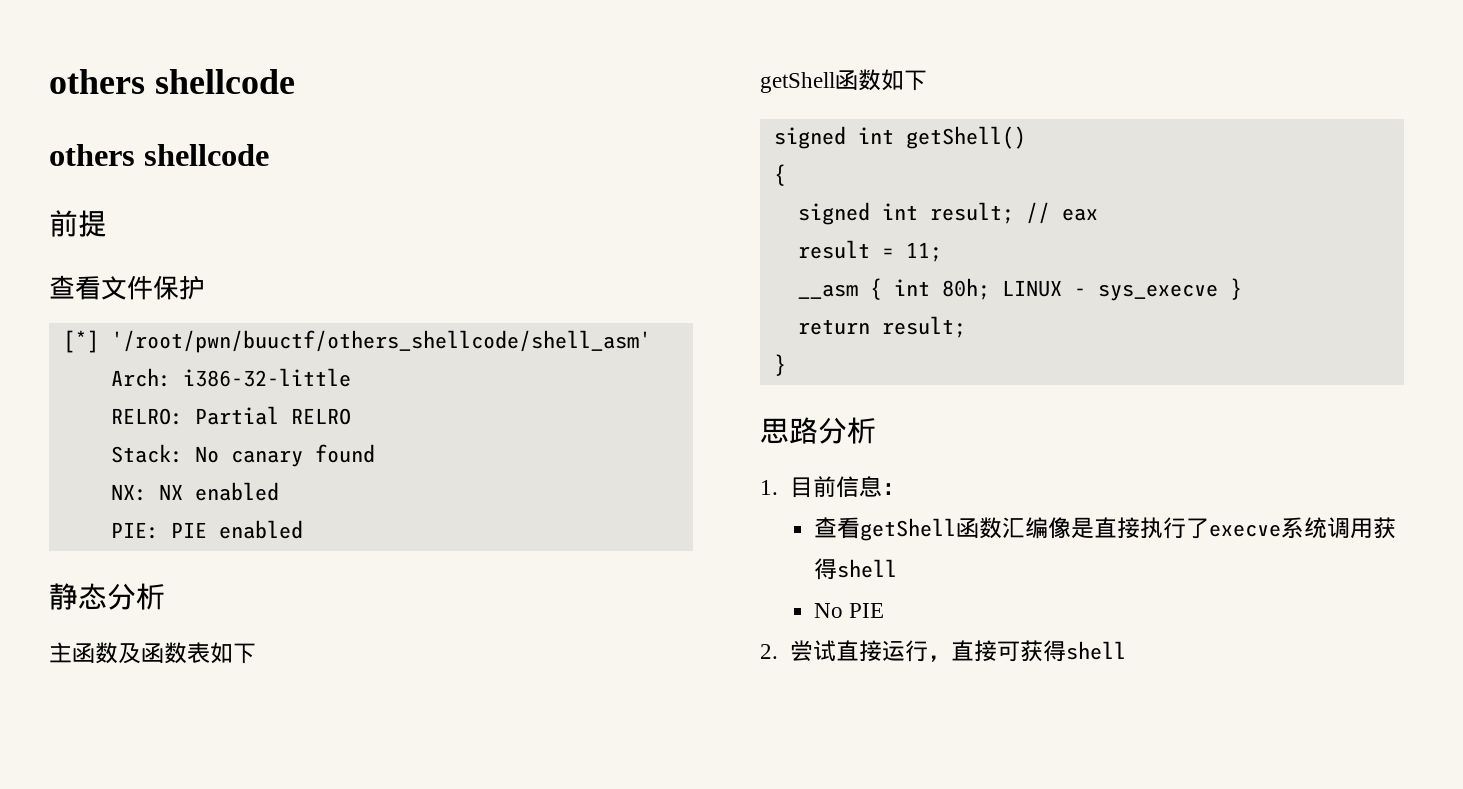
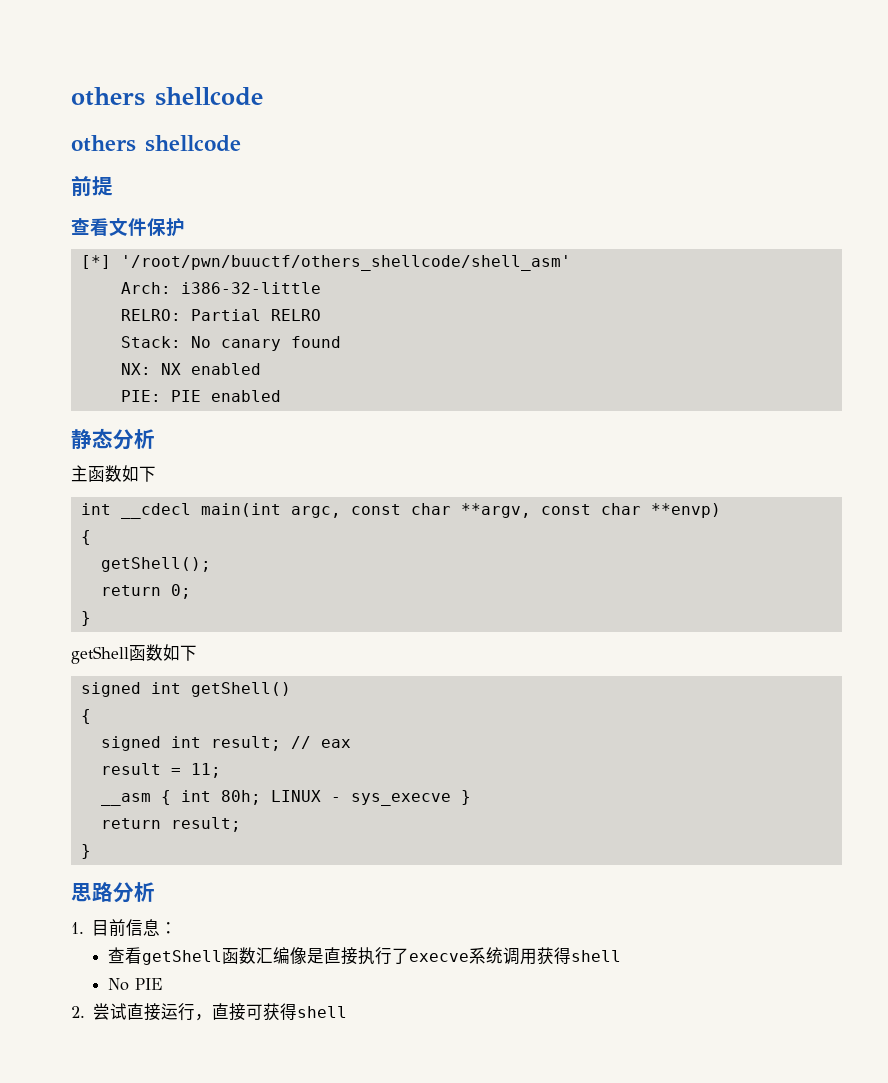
[118,642,256,664] 及函数表如下 -> [122,465,156,482] [80,503,721,519] [80,530,91,545] [100,557,211,572] [100,584,191,599] [80,611,91,626] 如下 // int __cdecl main(int argc, const char **argv, const char **envp) // { // getShell(); // return 0; // }

